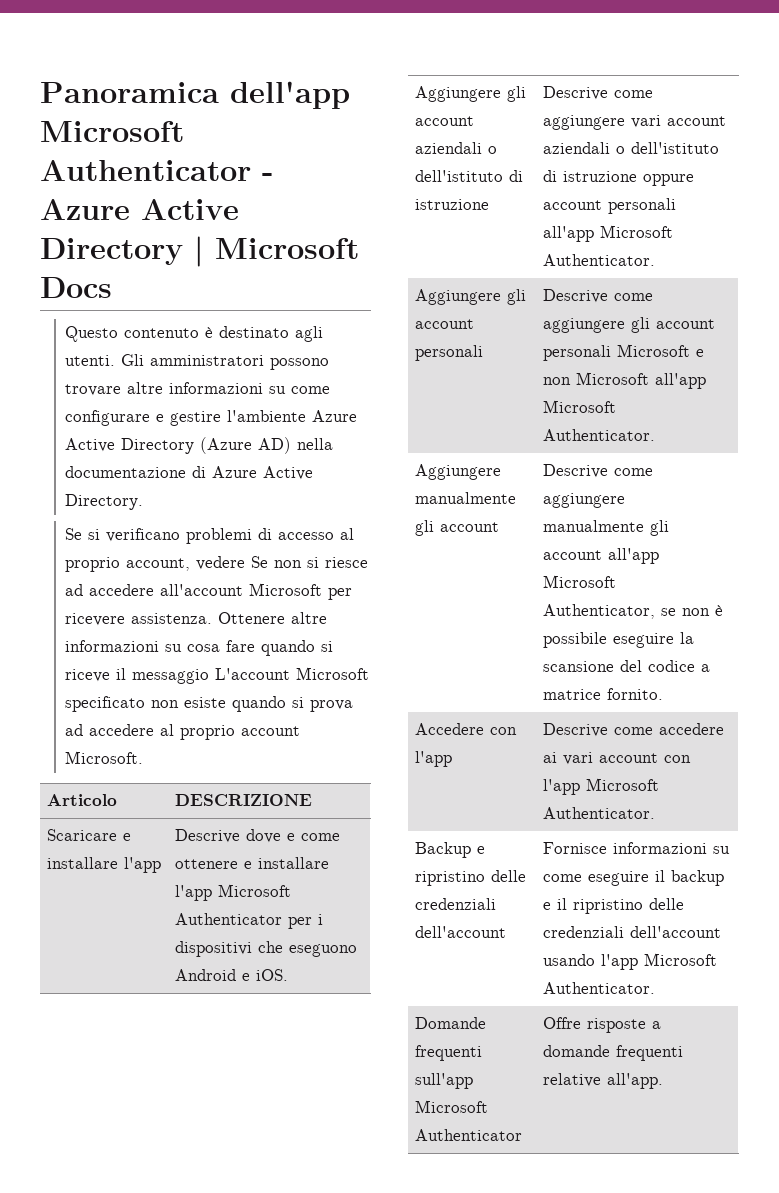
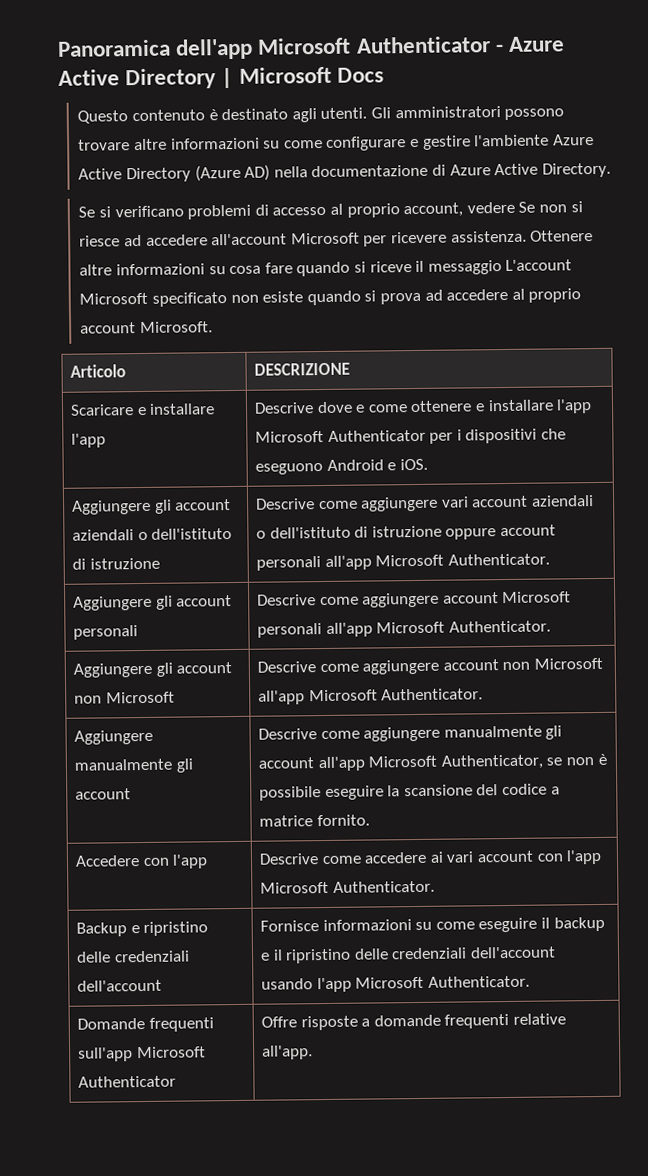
[631,317,716,333] [543,344,705,361] gli account personali Microsoft e -> [442,591,572,604] [257,620,551,638] [73,662,233,678] [74,691,175,704] [257,659,499,675] account Microsoft personali all'app Microsoft Authenticator. // Aggiungere gli account non Microsoft | Descrive come aggiungere account

